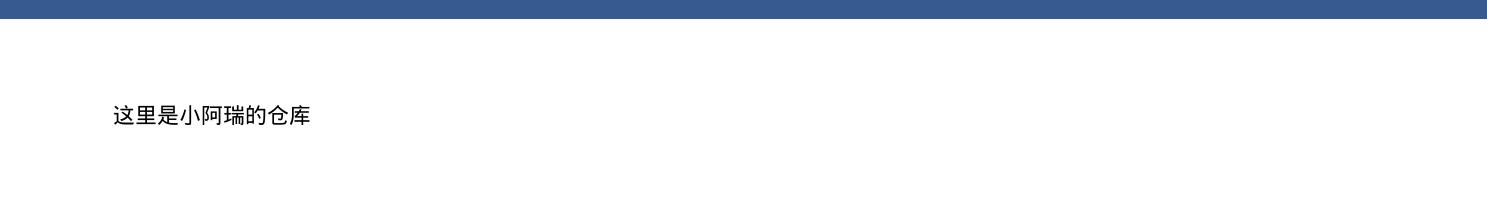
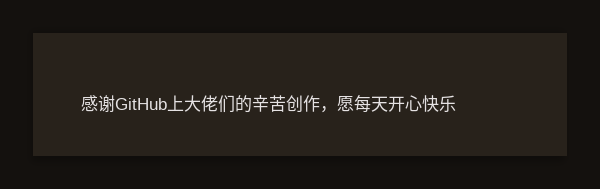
[113,105,311,126] 这里是小阿瑞的仓库 -> [81,95,457,113] 感谢GitHub上大佬们的辛苦创作，愿每天开心快乐

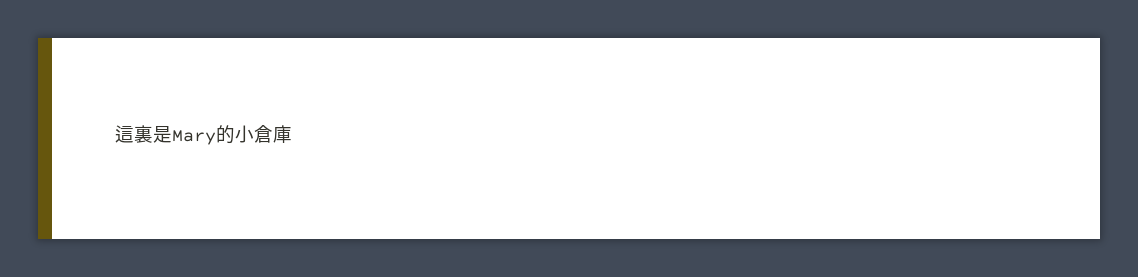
[81,95,457,113] 感谢GitHub上大佬们的辛苦创作，愿每天开心快乐 -> [115,125,292,145] 這裏是Mary的小倉庫

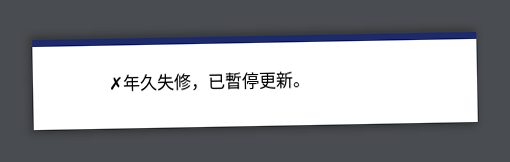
[115,125,292,145] 這裏是Mary的小倉庫 -> [108,71,311,92] ✗年久失修，已暫停更新。

